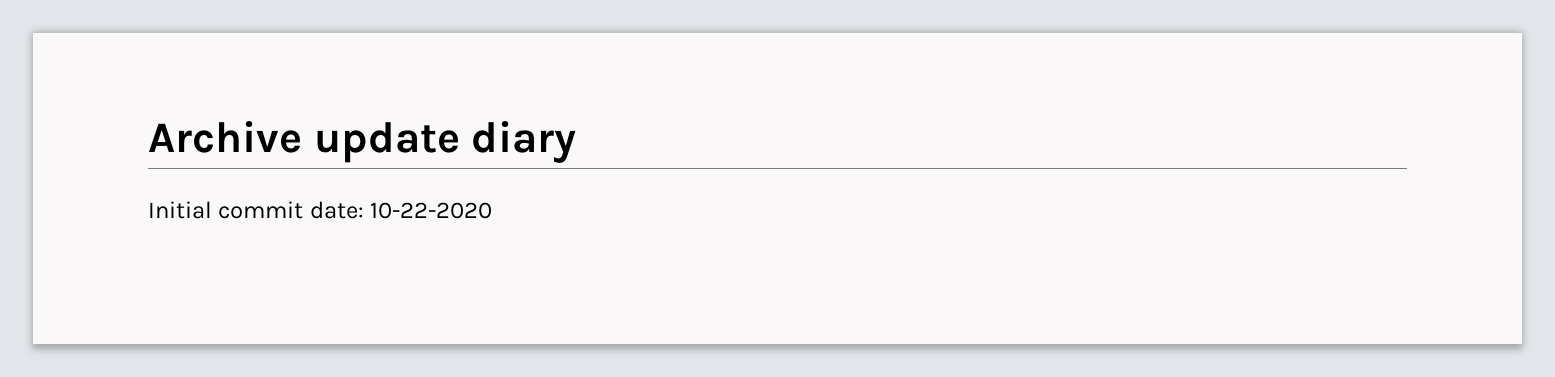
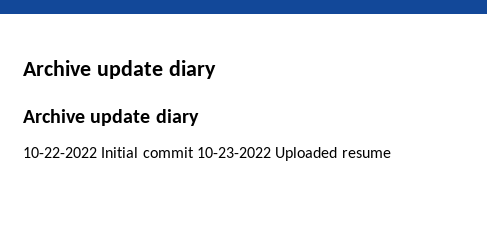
[148,121,577,163] [148,201,493,219] Archive update diary // Initial commit date: 10-22-2020 -> [23,60,216,79] [23,109,199,126] [23,147,391,161] Archive update diary // Archive update diary // 10-22-2022 Initial commit 10-23-2022 Uploaded resume

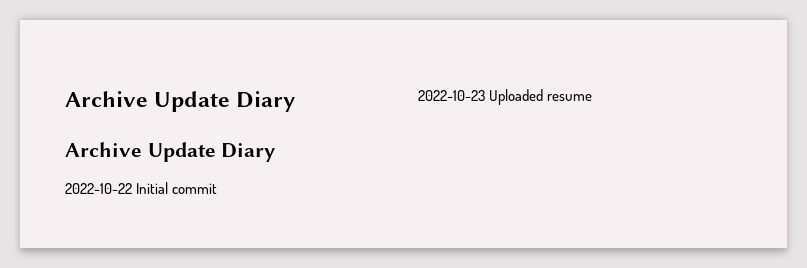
[23,60,216,79] [23,109,199,126] [23,147,97,158] Archive update diary // Archive update diary // 10-22-2022 -> [65,91,296,112] [65,142,276,162] [65,183,132,194] Archive Update Diary // Archive Update Diary // 2022-10-22
[196,147,271,158] 10-23-2022 -> [418,90,485,101] // 2022-10-23

